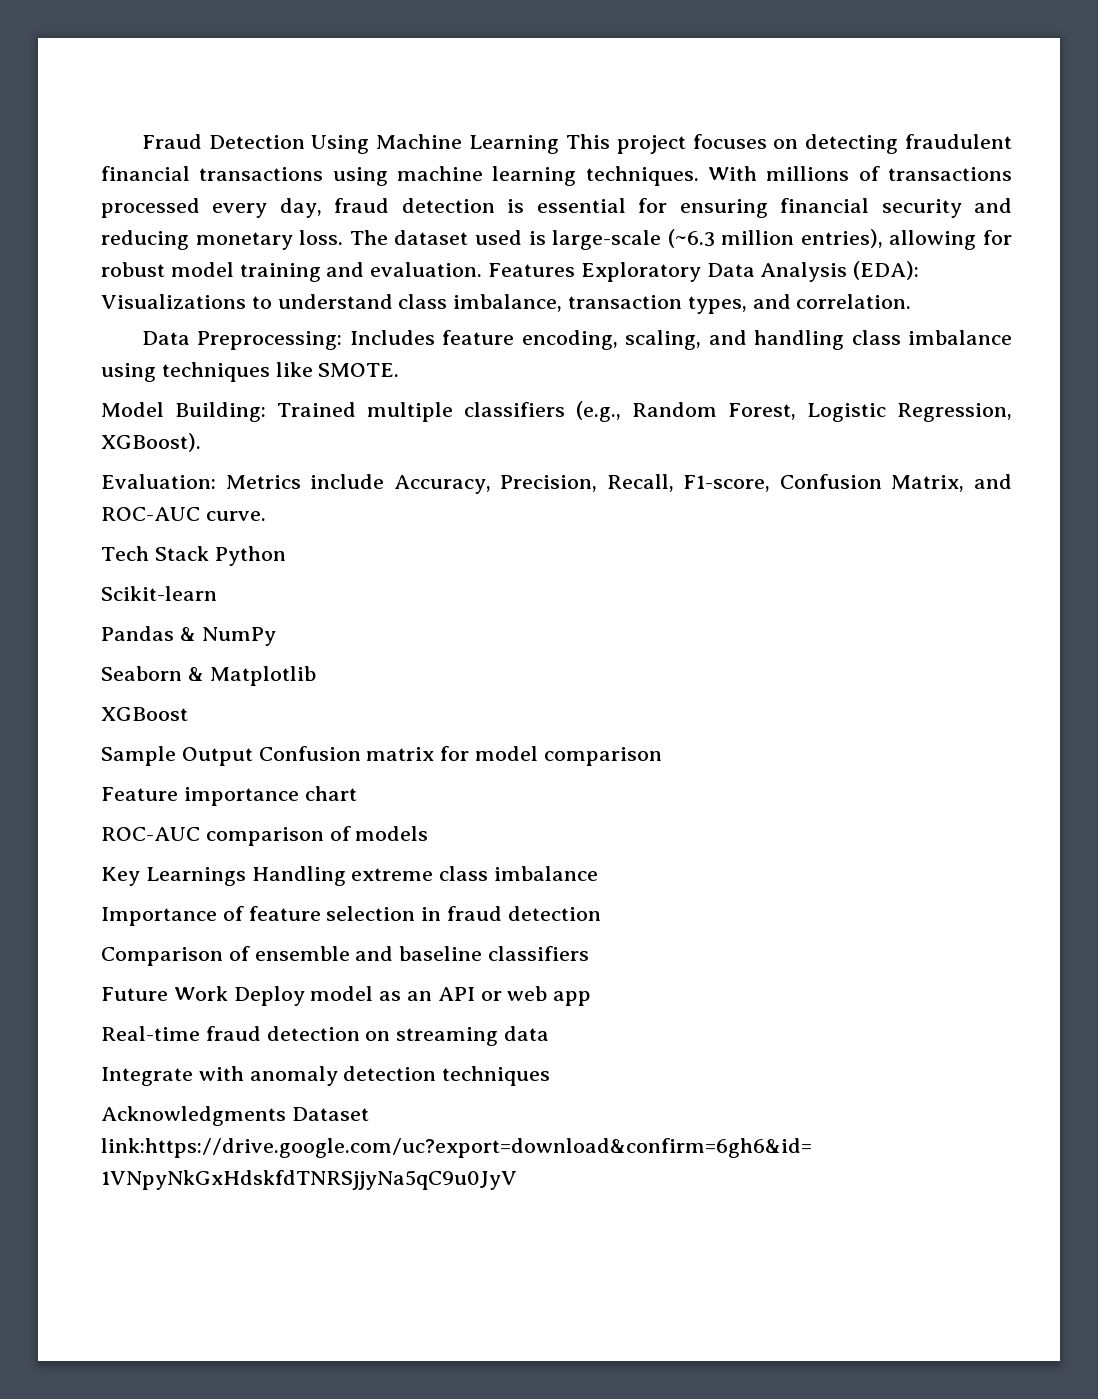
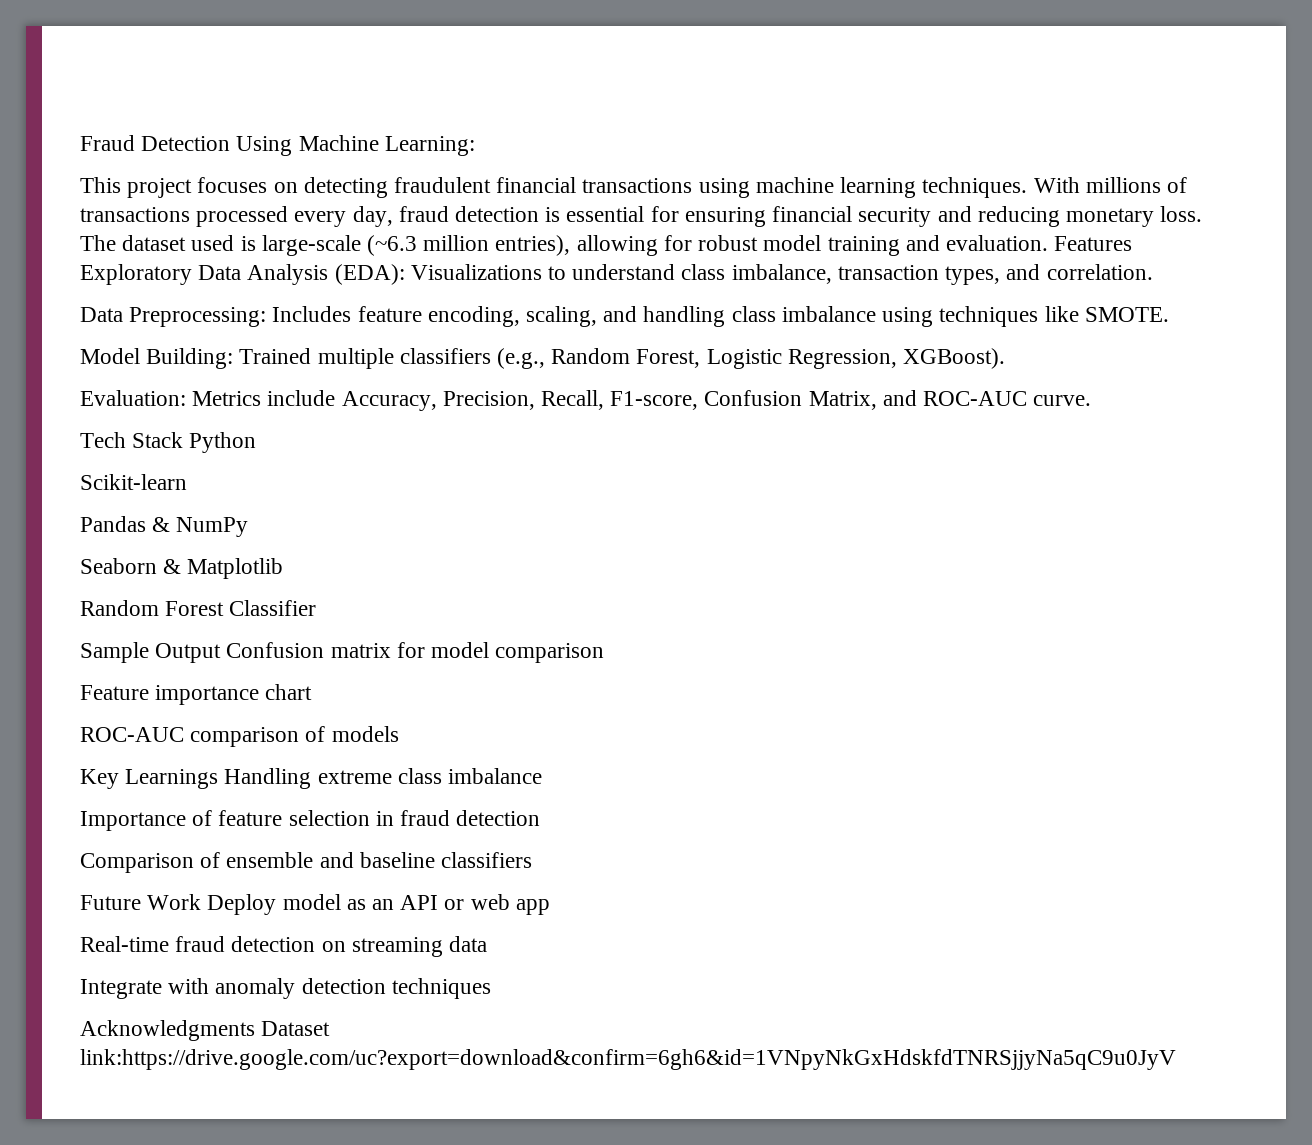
[469,135,560,154] Learning -> [384,136,475,156] Learning: //
[101,707,188,721] XGBoost -> [80,600,317,616] Random Forest Classifier

